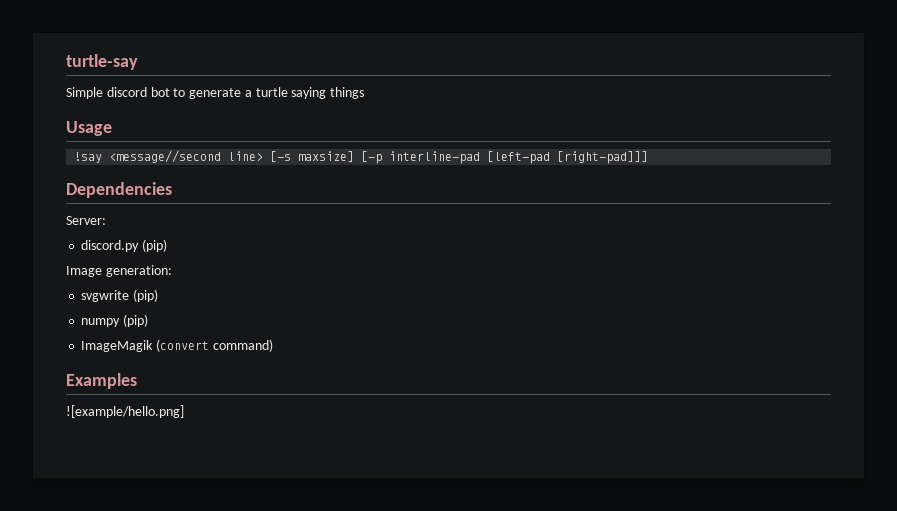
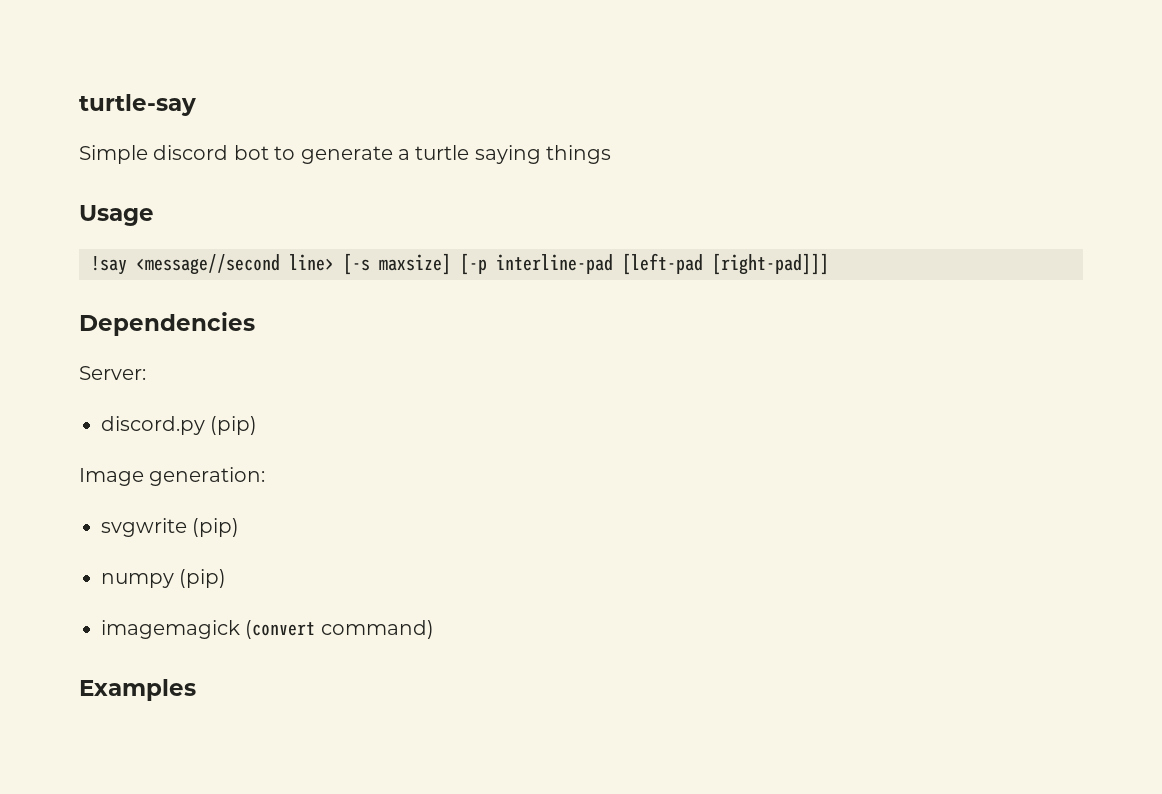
[81,340,154,352] ImageMagik -> [101,620,240,639] imagemagick
[66,405,184,418] // ![example/hello.png] -> (196, 690) none

